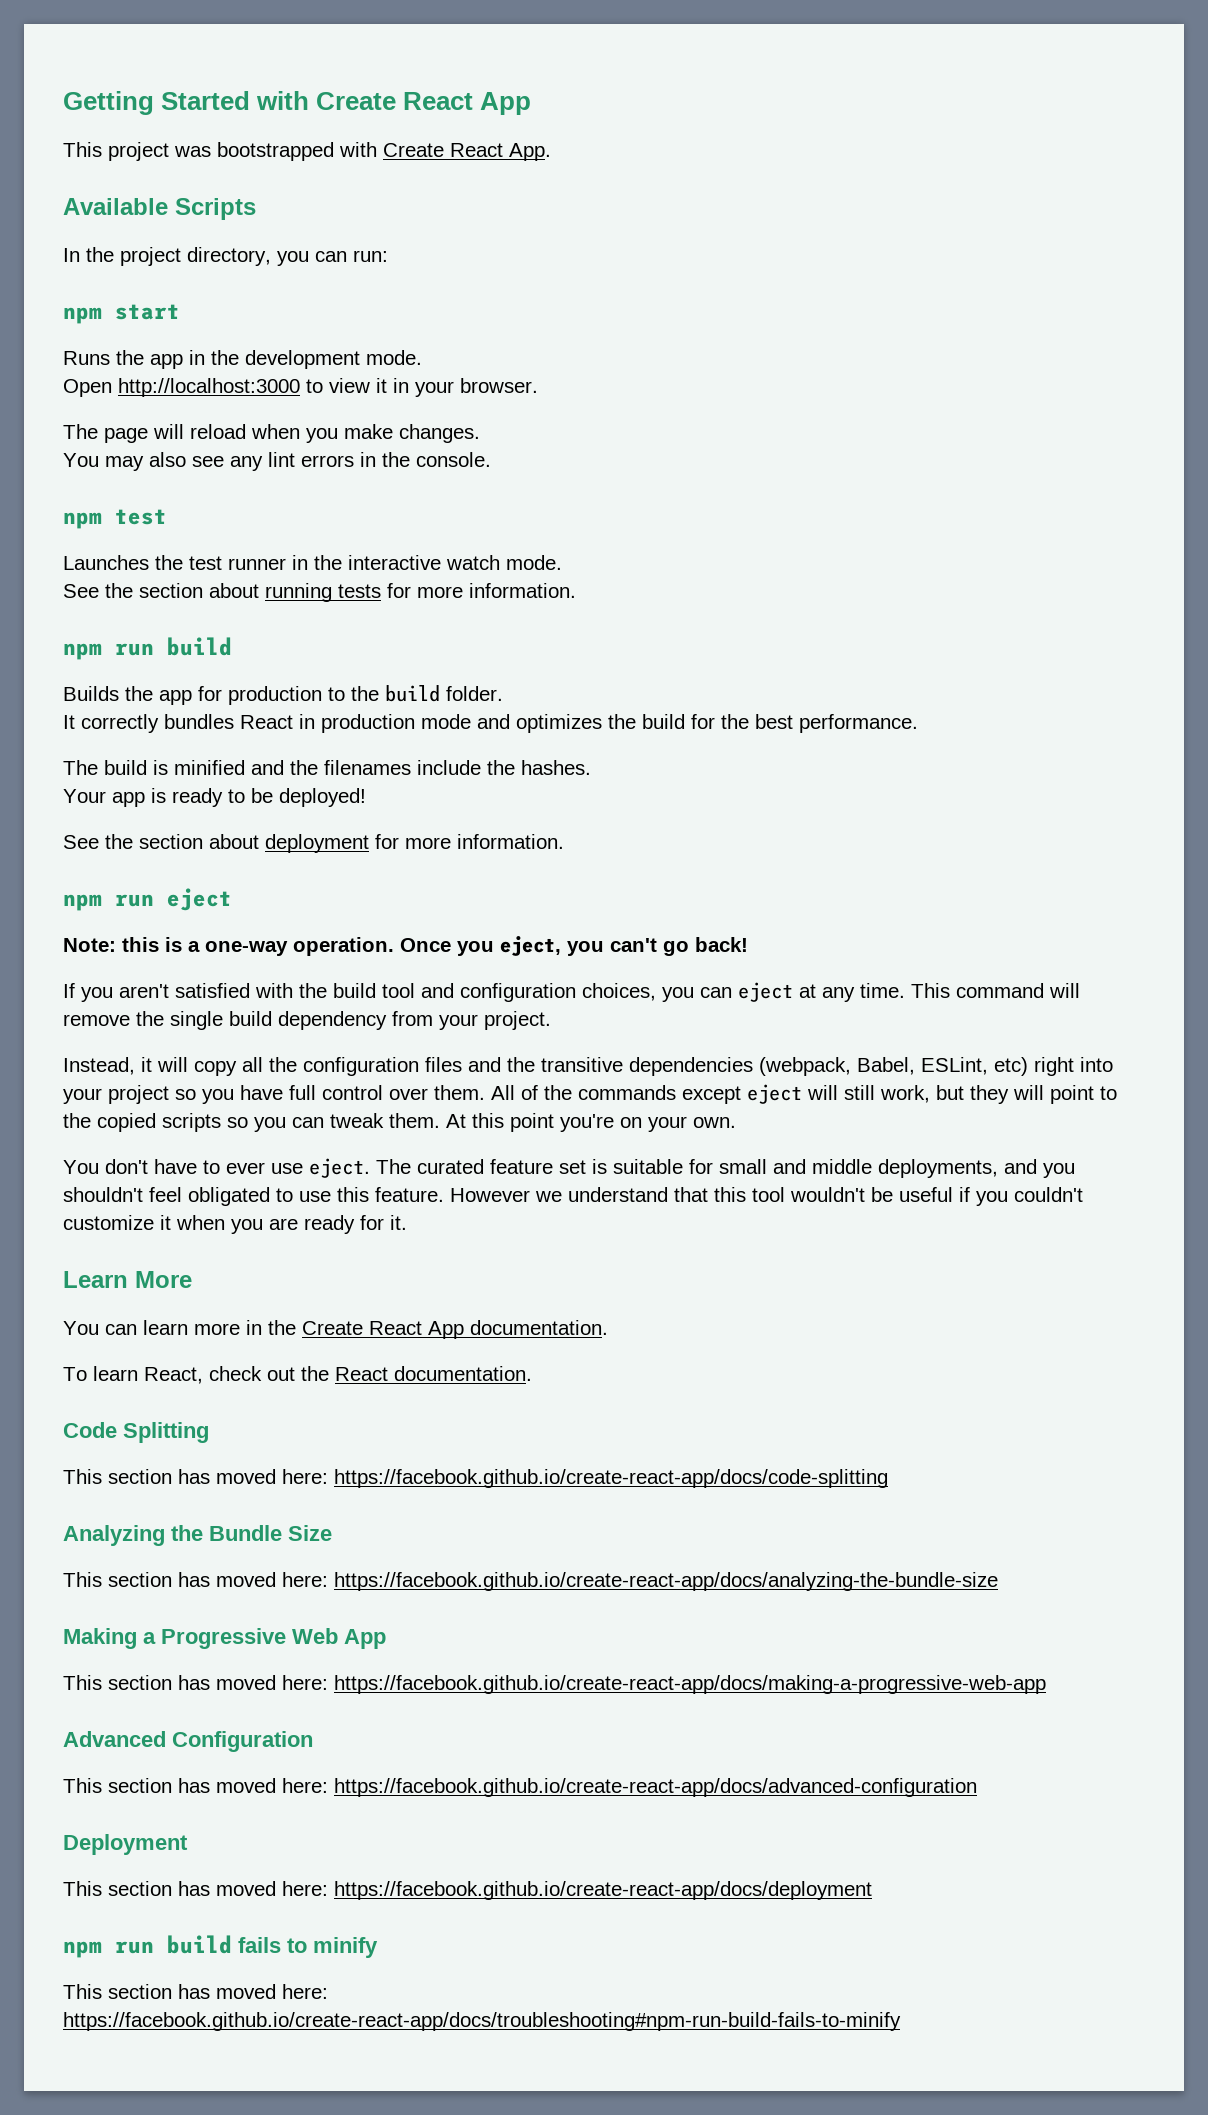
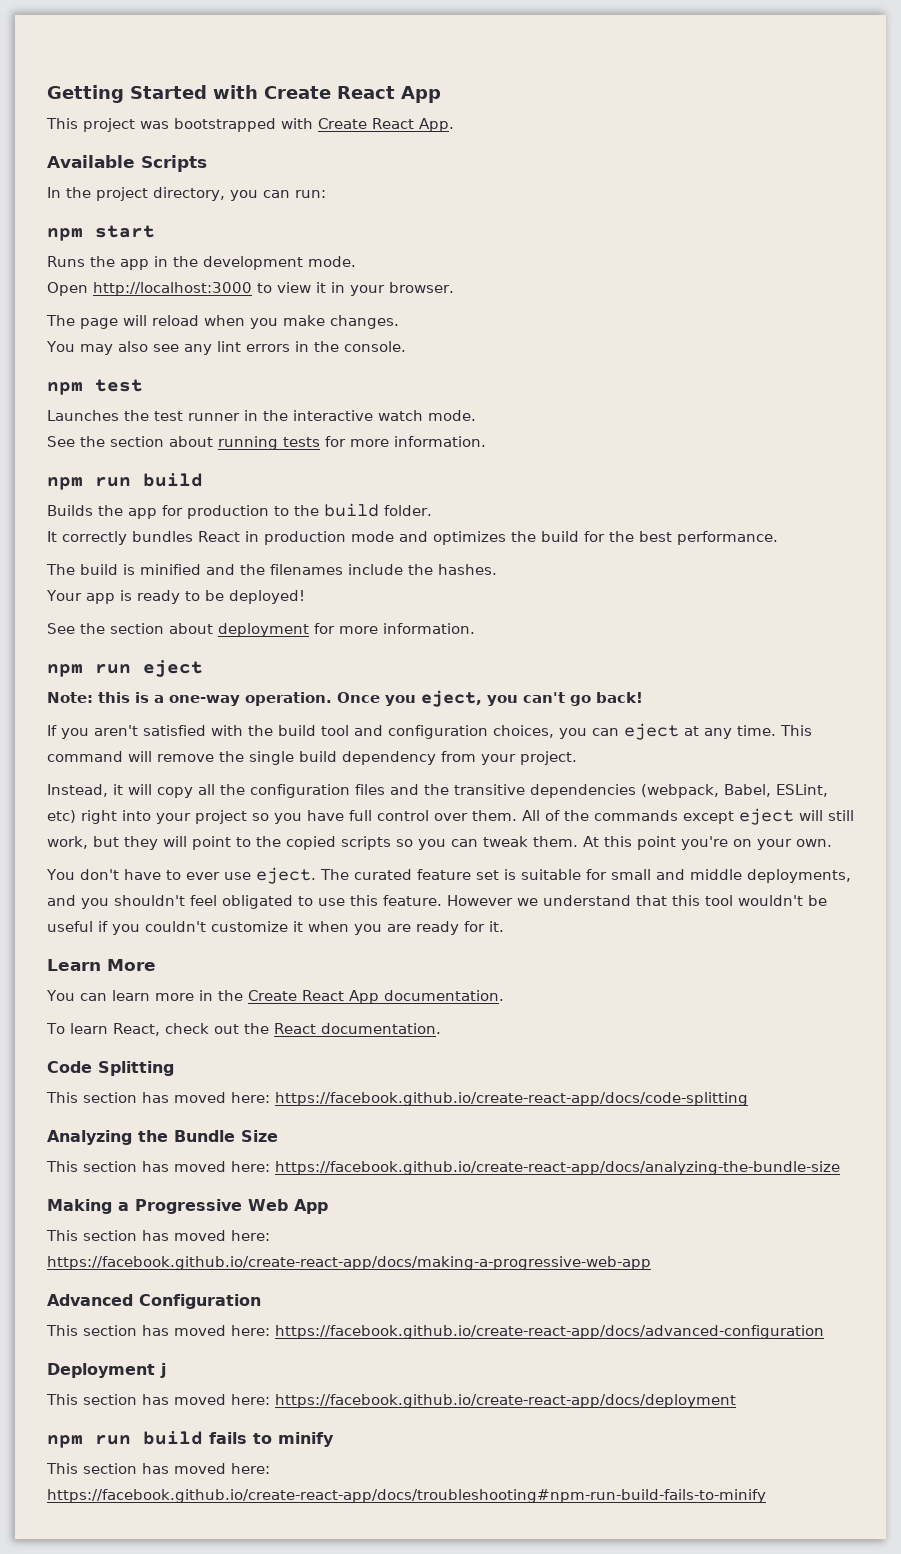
(188, 1844) none -> [160,1363,166,1378] j

